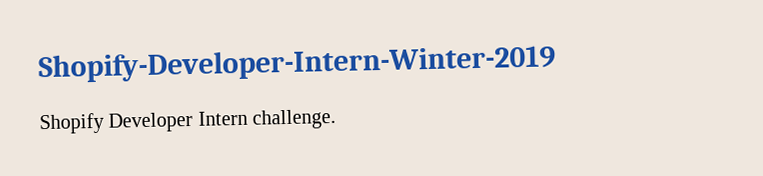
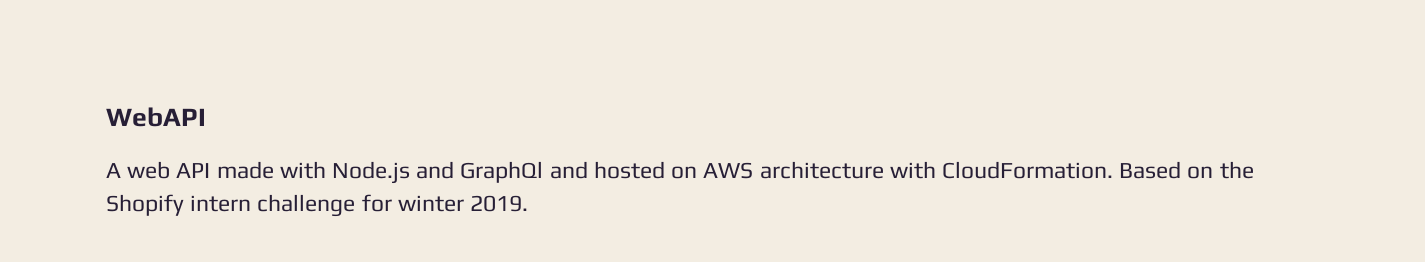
[38,44,556,84] [39,108,337,135] Shopify-Developer-Intern-Winter-2019 // Shopify Developer Intern challenge. -> [106,107,206,127] [106,161,1254,184] [106,194,529,217] WebAPI // A web API made with Node.js and GraphQl and hosted on AWS architecture with CloudFormation. Based on the Shopify intern challenge for winter 2019.

